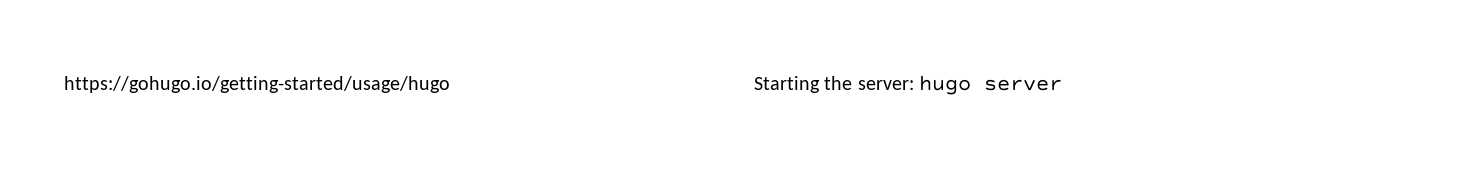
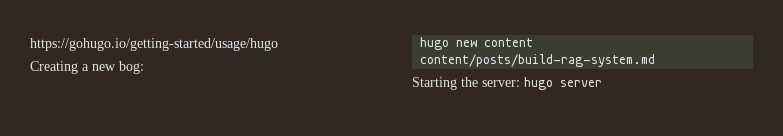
(450, 84) none -> [30,61,144,74] [420,37,534,50] [420,54,656,67] // Creating a new bog: // hugo new content content/posts/build-rag-system.md

